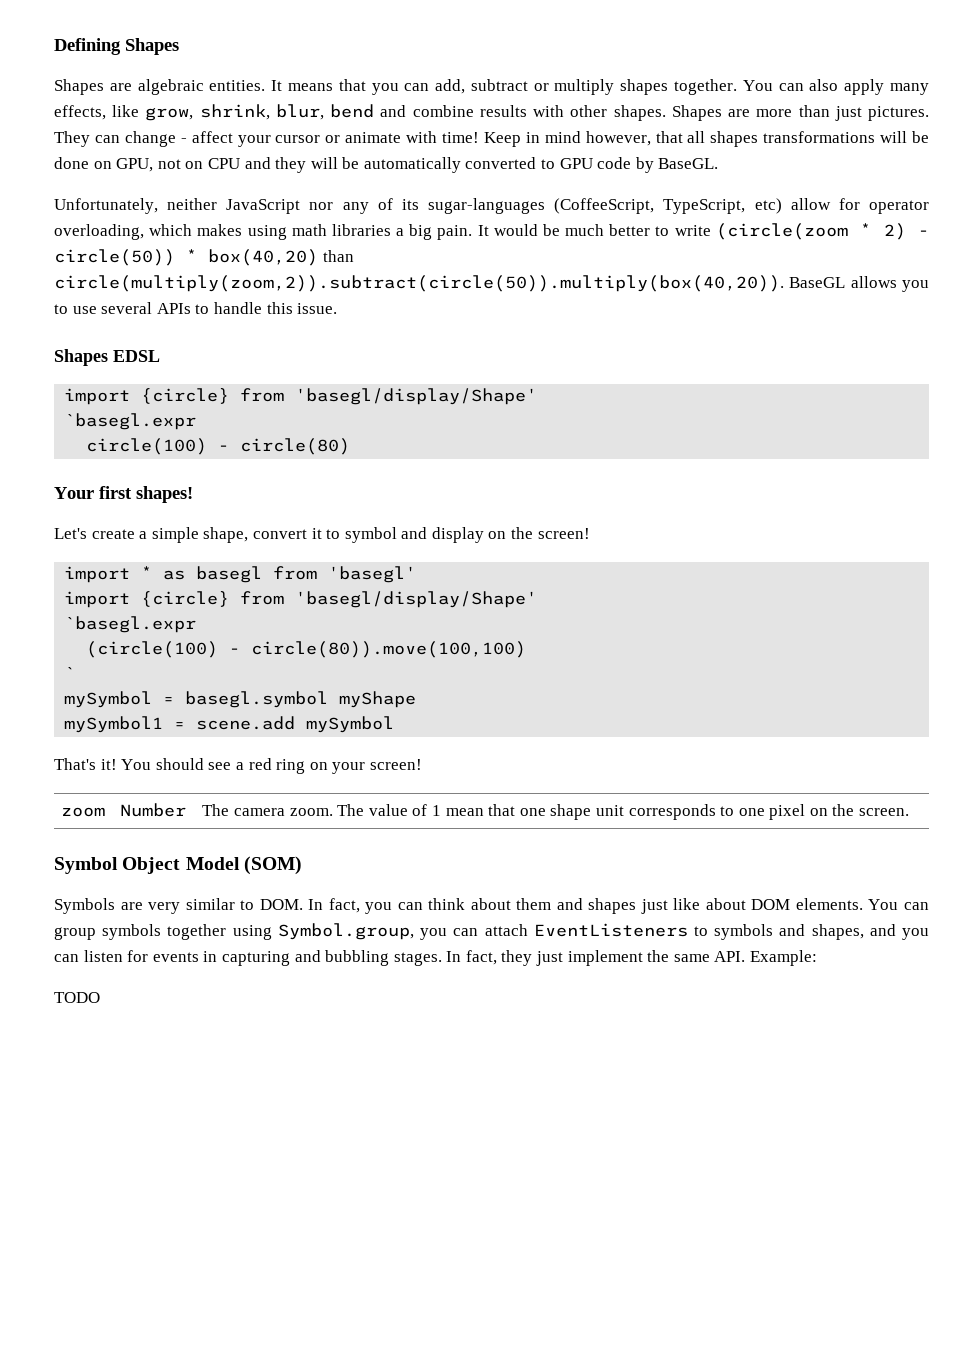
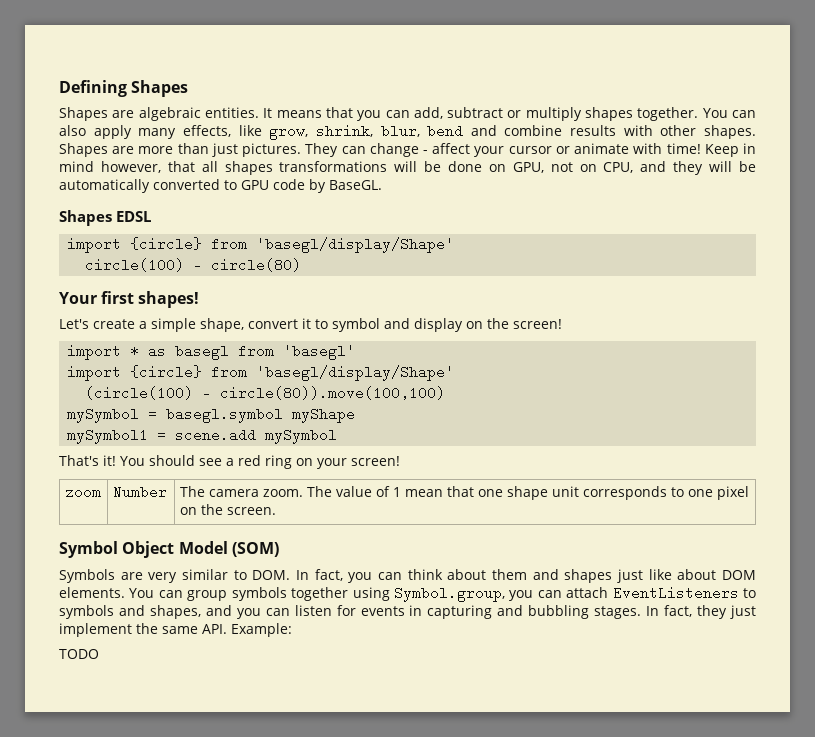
[207,158,240,169] CPU -> [603,162,634,173] CPU,
[54,198,929,214] [54,223,929,240] [54,249,354,266] [54,275,930,292] [54,302,338,314] // Unfortunately, neither JavaScript nor any of its sugar-languages (CoffeeScript, TypeScript, etc) allow for operator overloading, which makes using math libraries a big pain. It would be much better to write (circle(zoom * 2) - circle(50)) * box(40,20) than circle(multiply(zoom,2)).subtract(circle(50)).multiply(box(40,20)). BaseGL allows you to use several APIs to handle this issue. -> (382, 185) none
[64,413,197,430] // `basegl.expr -> (455, 245) none
[64,616,197,633] // `basegl.expr -> (455, 373) none
[64,667,76,679] // ` -> (446, 393) none

